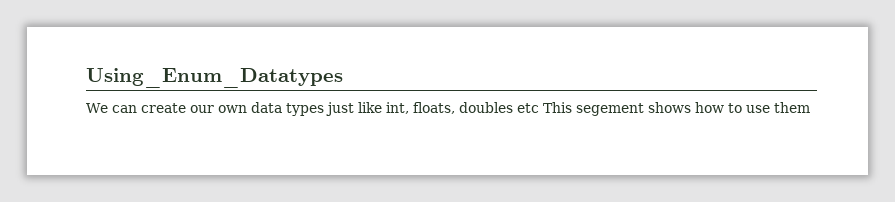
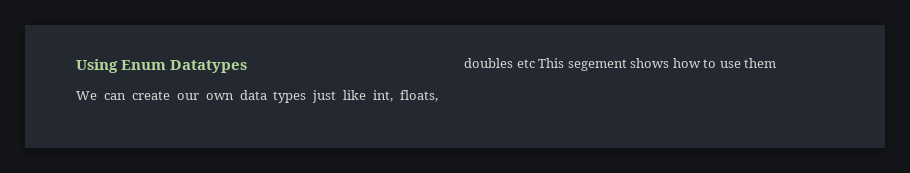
[86,68,343,88] Using_Enum_Datatypes -> [76,59,248,73] Using Enum Datatypes

